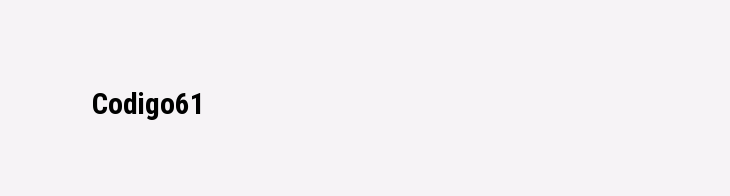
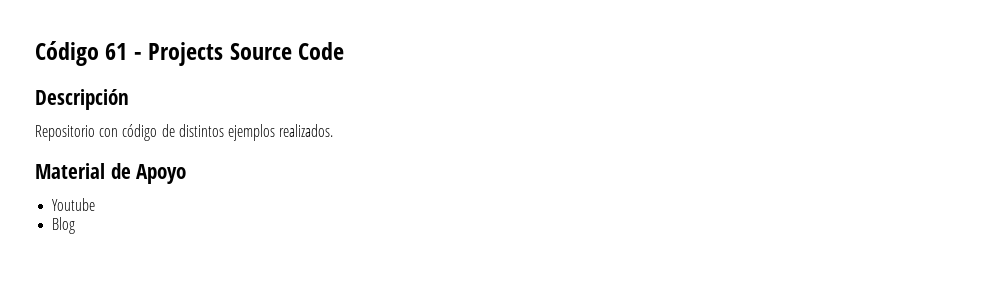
[92,92,205,120] Codigo61 -> [35,41,345,66] [35,89,129,110] [35,124,334,141] [35,163,187,184] [52,198,96,211] [52,217,76,234] Código 61 - Projects Source Code // Descripción // Repositorio con código de distintos ejemplos realizados. // Material de Apoyo // Youtube // Blog

